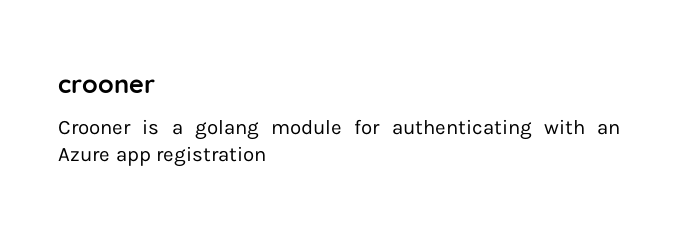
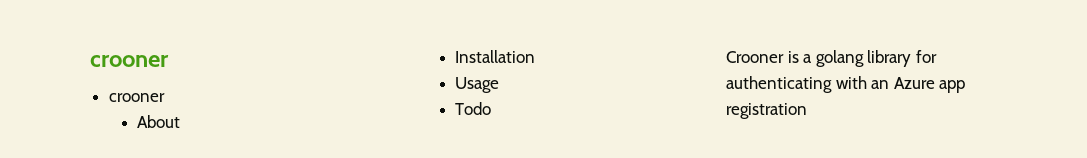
[58,79,155,93] crooner -> [90,55,169,67] [108,93,165,102] [137,115,181,128] [455,50,536,63] [455,77,500,93] [455,102,492,115] crooner // crooner // About // Installation // Usage // Todo
[271,120,342,135] module -> [867,50,912,67] library

